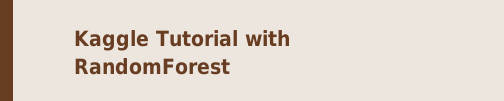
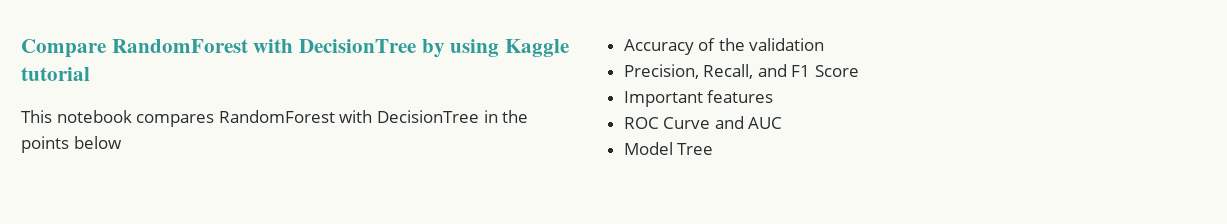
[74,30,290,51] [74,58,230,75] Kaggle Tutorial with RandomForest -> [21,39,570,58] [21,67,90,81] [21,110,529,127] [21,136,122,153] [623,38,825,55] [623,64,860,79] [623,90,774,107] [623,116,783,129] [623,142,714,155] Compare RandomForest with DecisionTree by using Kaggle tutorial // This notebook compares RandomForest with DecisionTree in the points below // Accuracy of the validation // Precision, Recall, and F1 Score // Important features // ROC Curve and AUC // Model Tree

